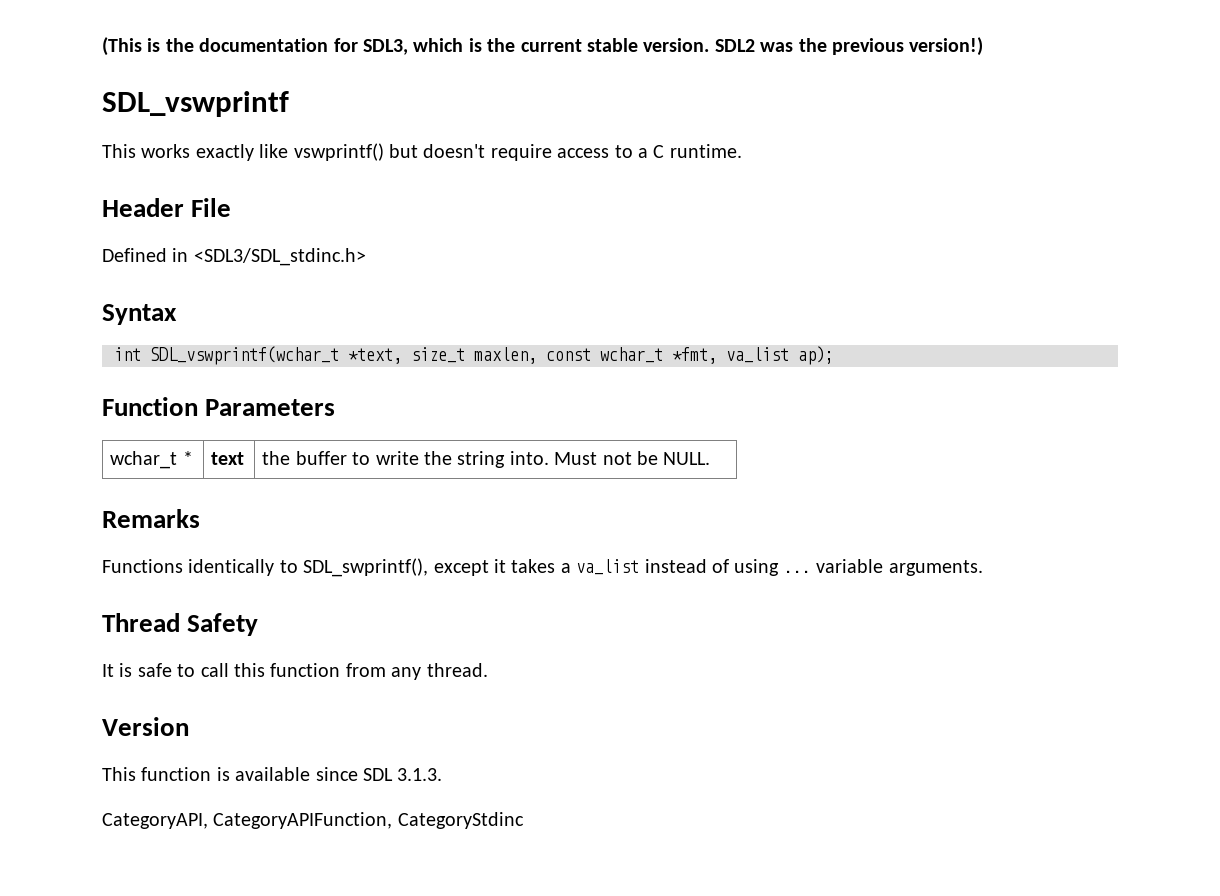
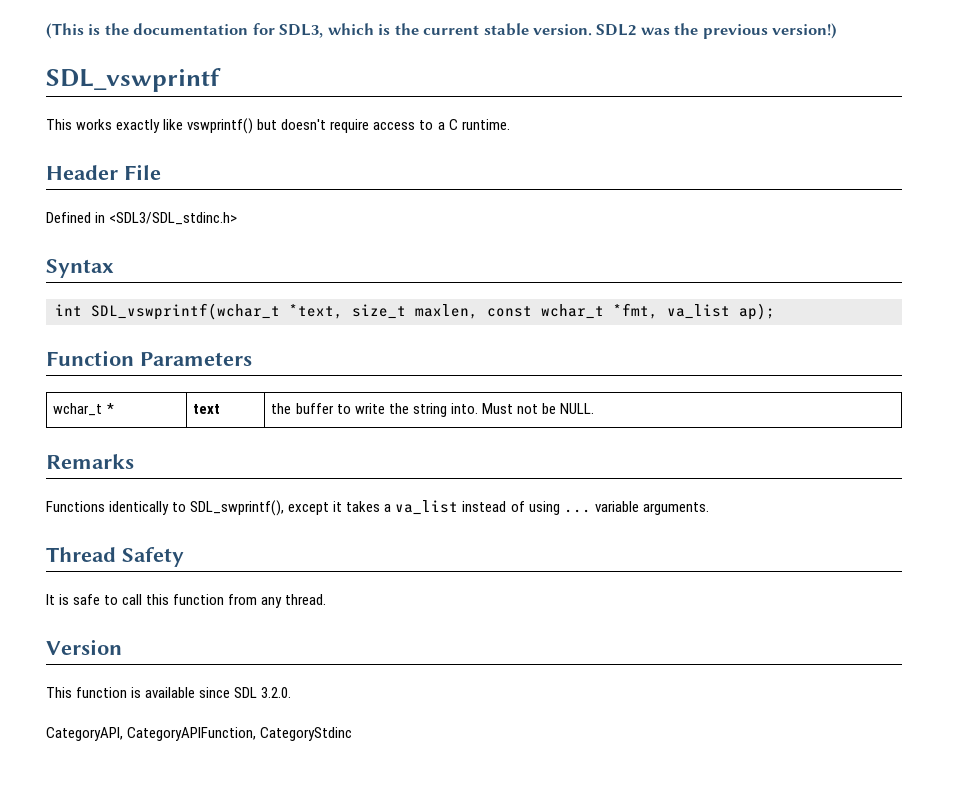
[397,768,443,781] 3.1.3. -> [261,687,292,698] 3.2.0.

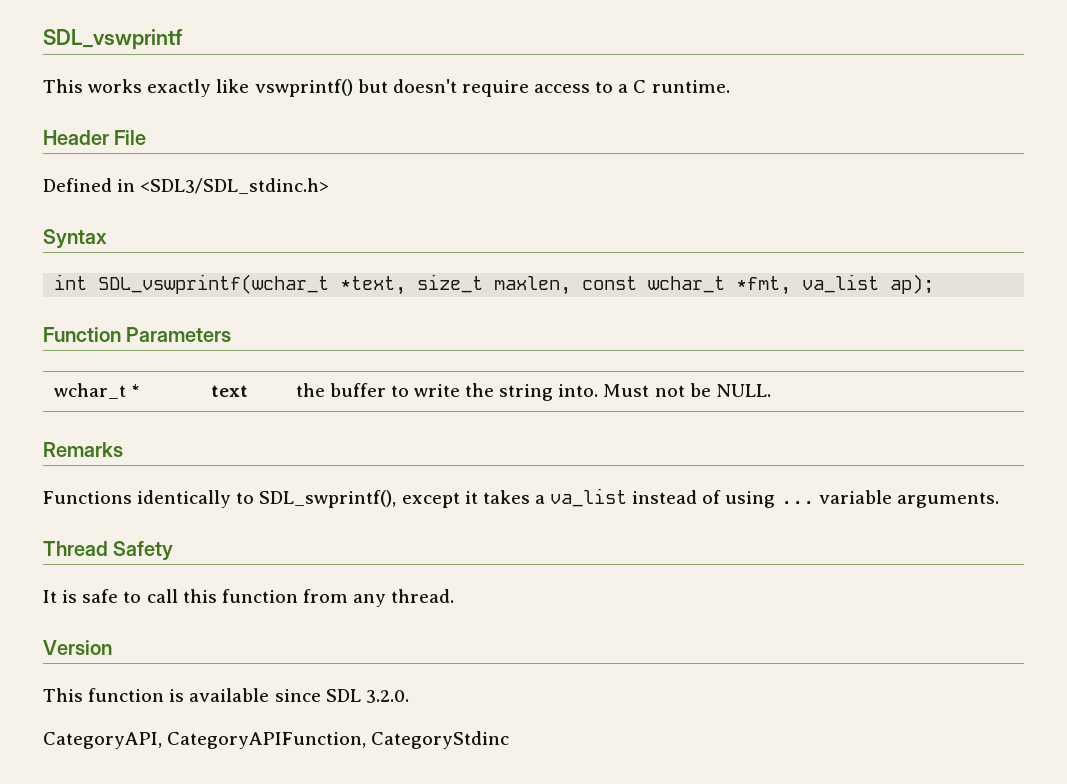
[46,23,838,39] (This is the documentation for SDL3, which is the current stable version. SDL2 was the previous version!) // -> (43, 39) none

